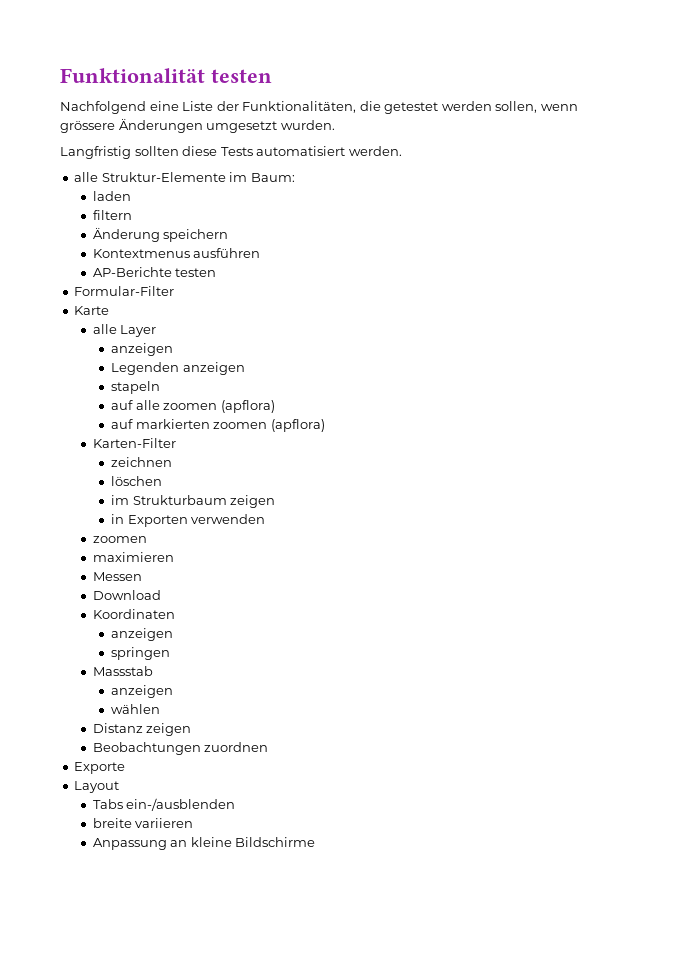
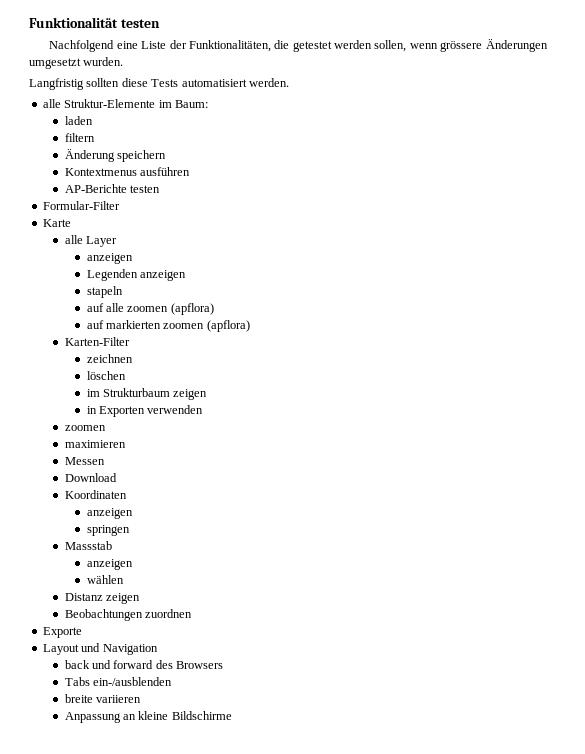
(120, 787) none -> [81,643,158,655] [64,660,224,669] und Navigation // back und forward des Browsers

